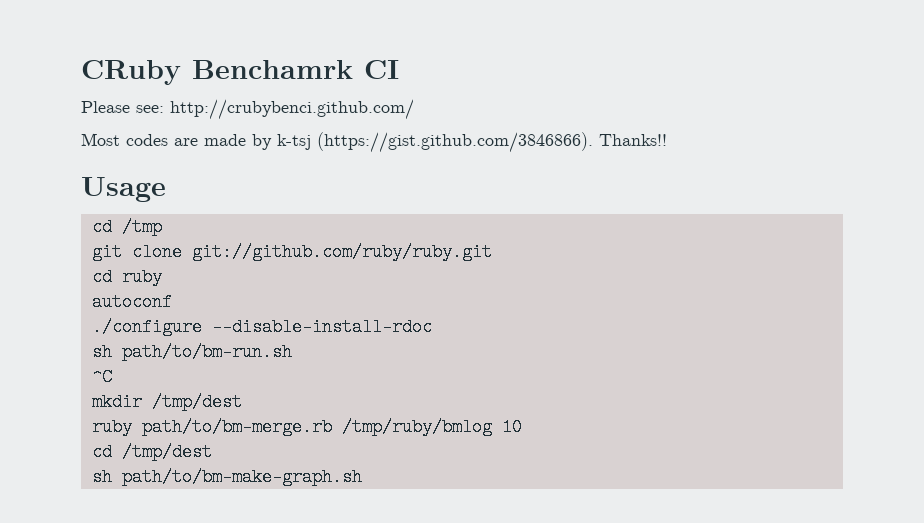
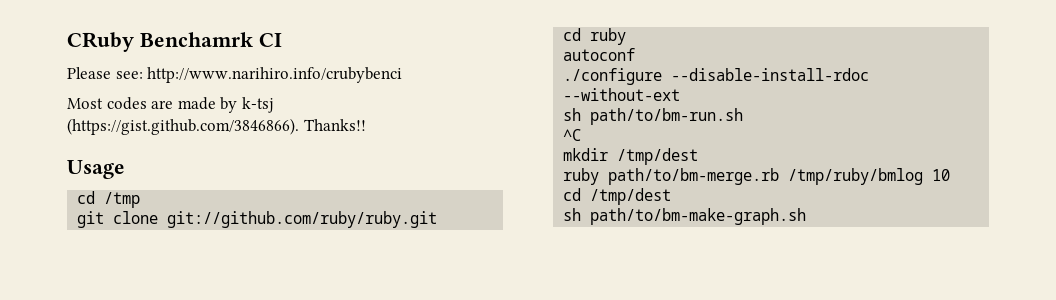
[170,99,414,120] http://crubybenci.github.com/ -> [147,67,403,83] http://www.narihiro.info/crubybenci
(432, 327) none -> [563,88,681,101] --without-ext

